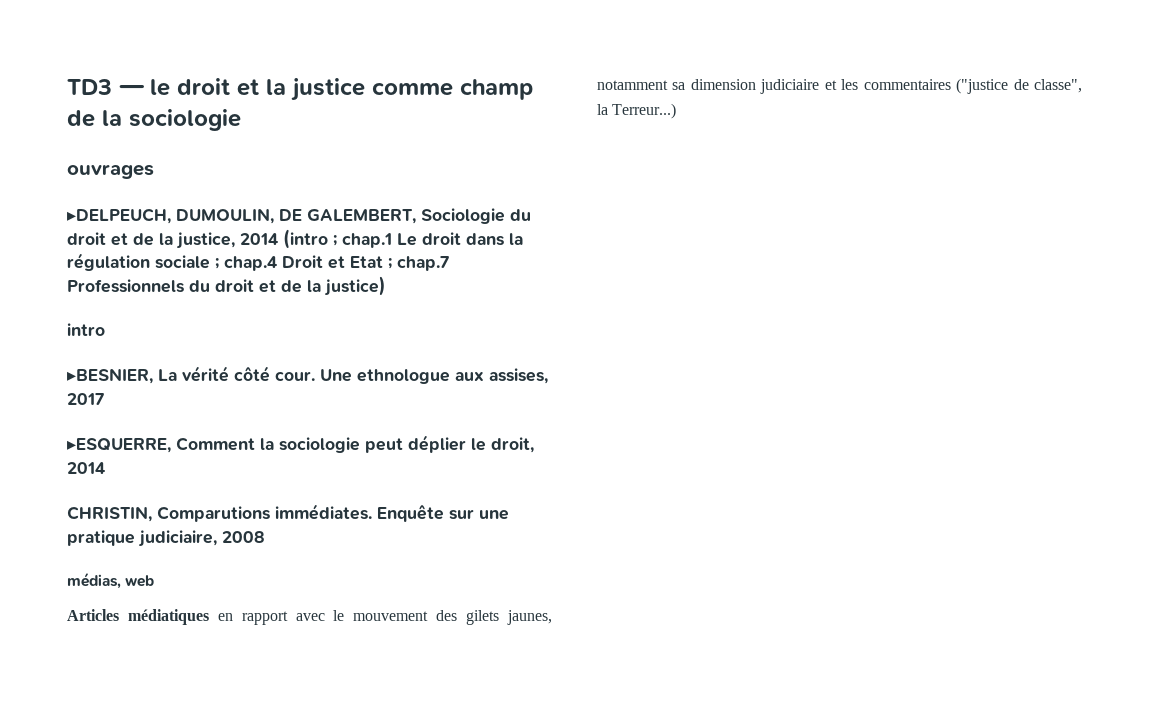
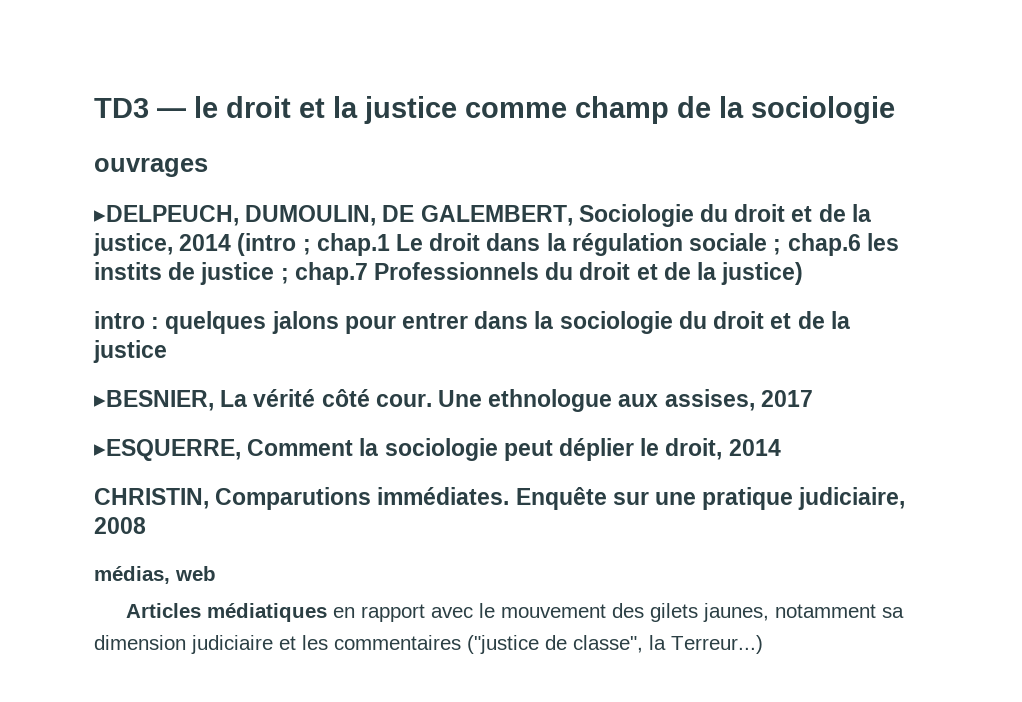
[224,255,383,271] chap.4 Droit et Etat -> [787,233,899,256] [94,262,275,285] chap.6 les instits de justice
(105, 329) none -> [151,311,850,334] [93,340,167,363] : quelques jalons pour entrer dans la sociologie du droit et de la justice

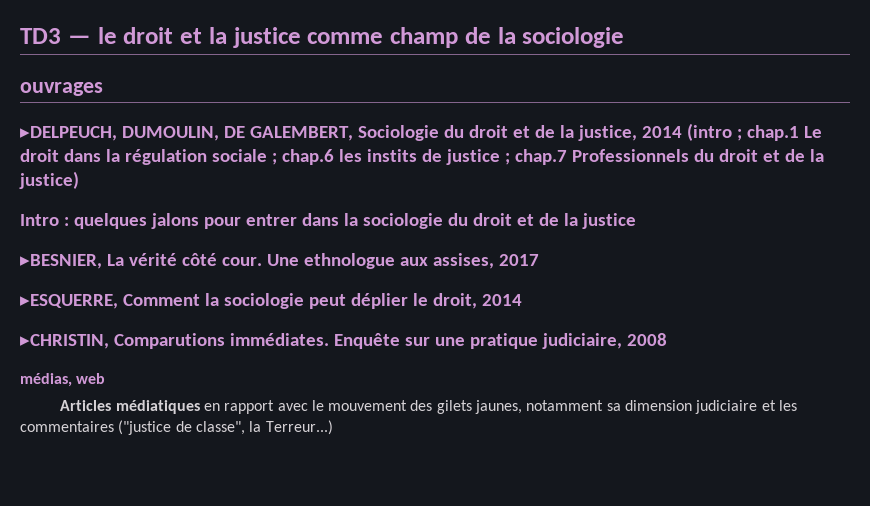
[94,311,145,329] intro -> [20,214,59,226] Intro
[94,488,209,509] CHRISTIN, -> [20,334,109,349] ▸CHRISTIN,

